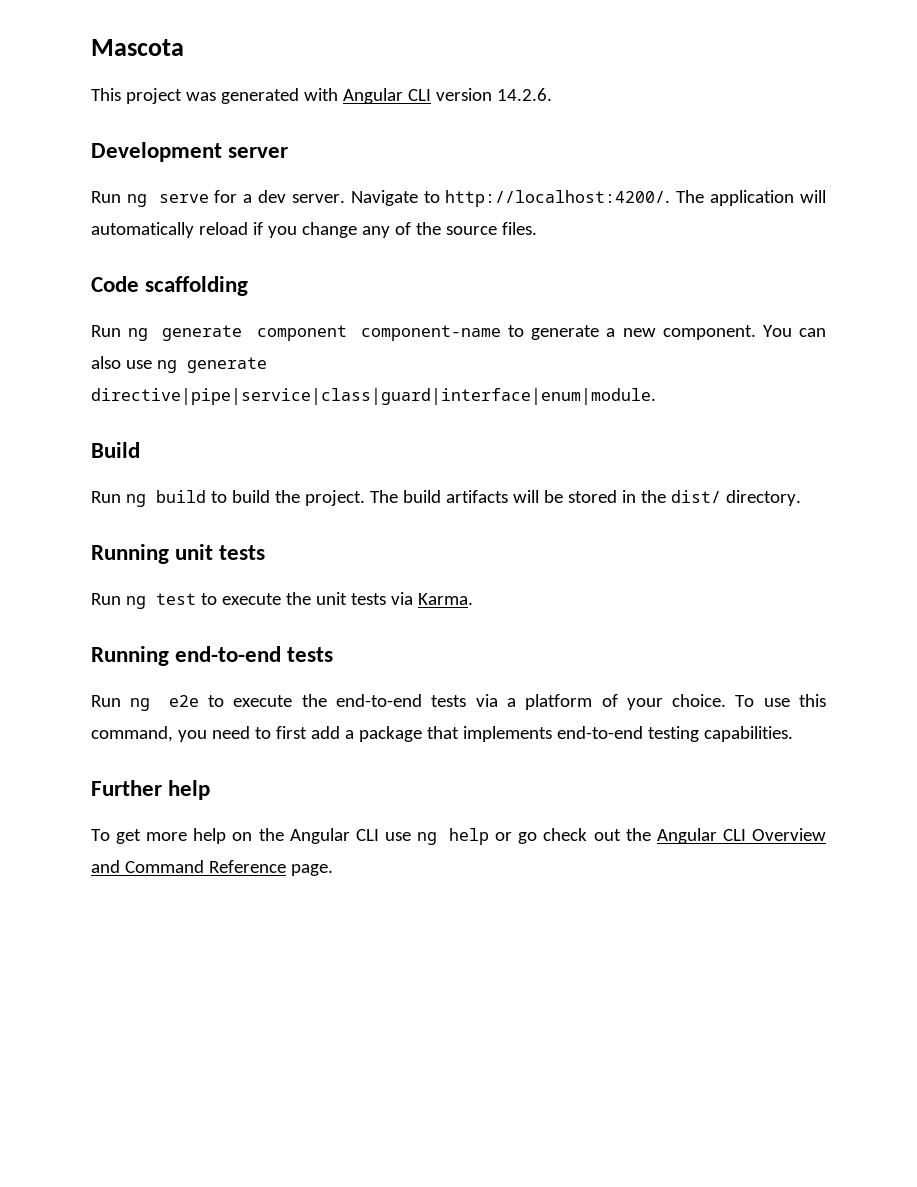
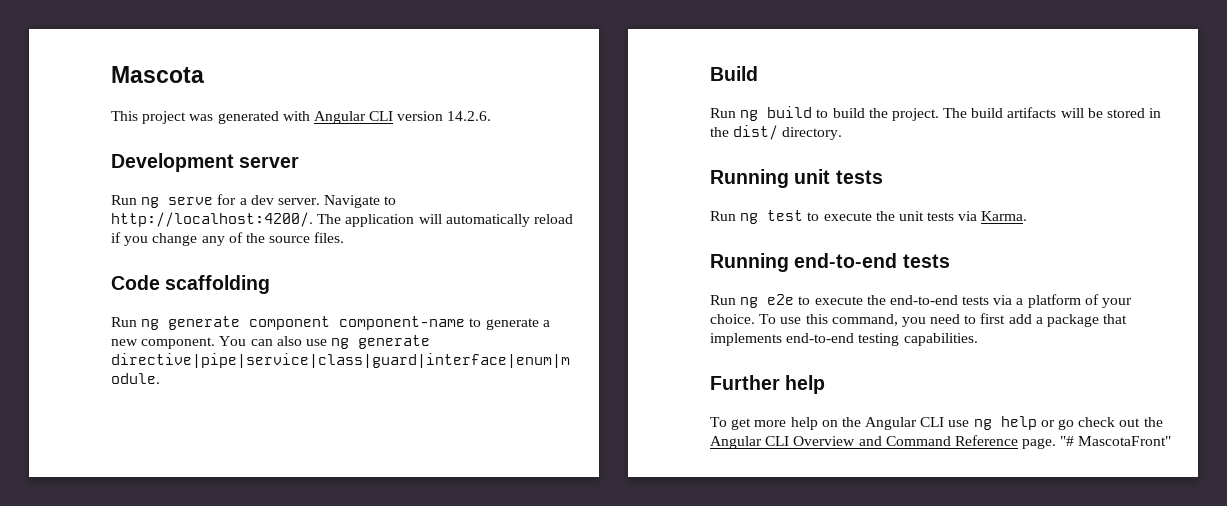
(333, 870) none -> [1060,436,1172,446] "# MascotaFront"

